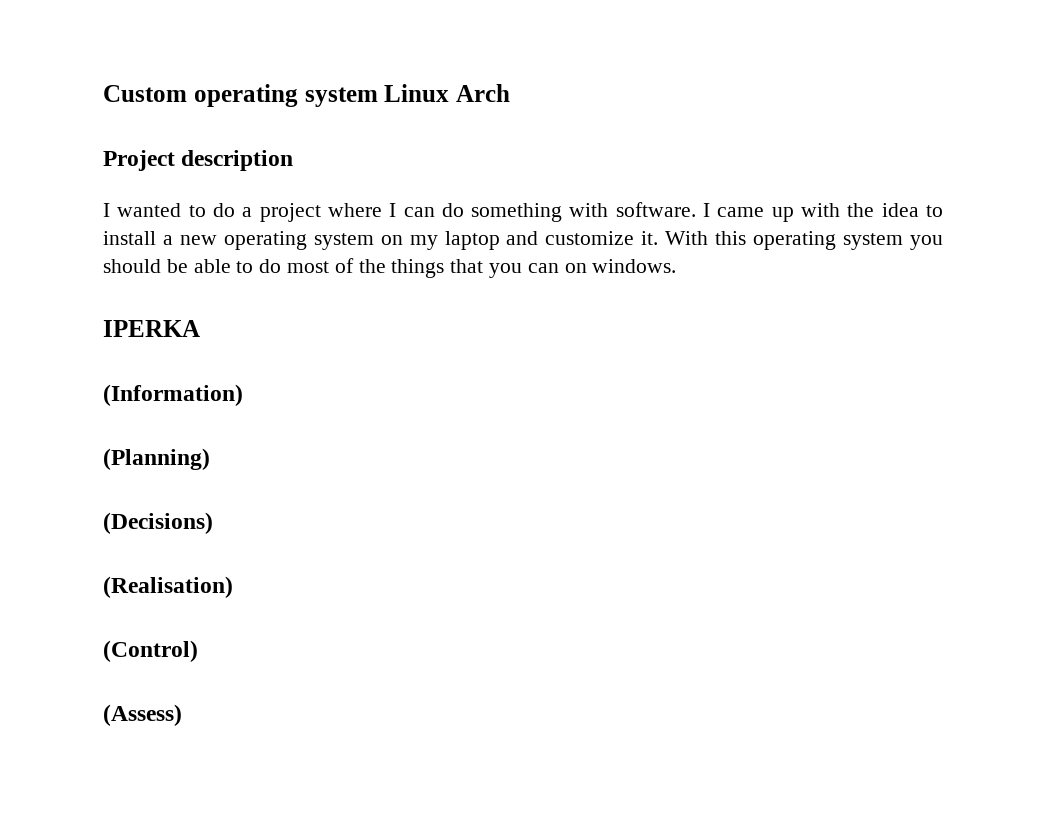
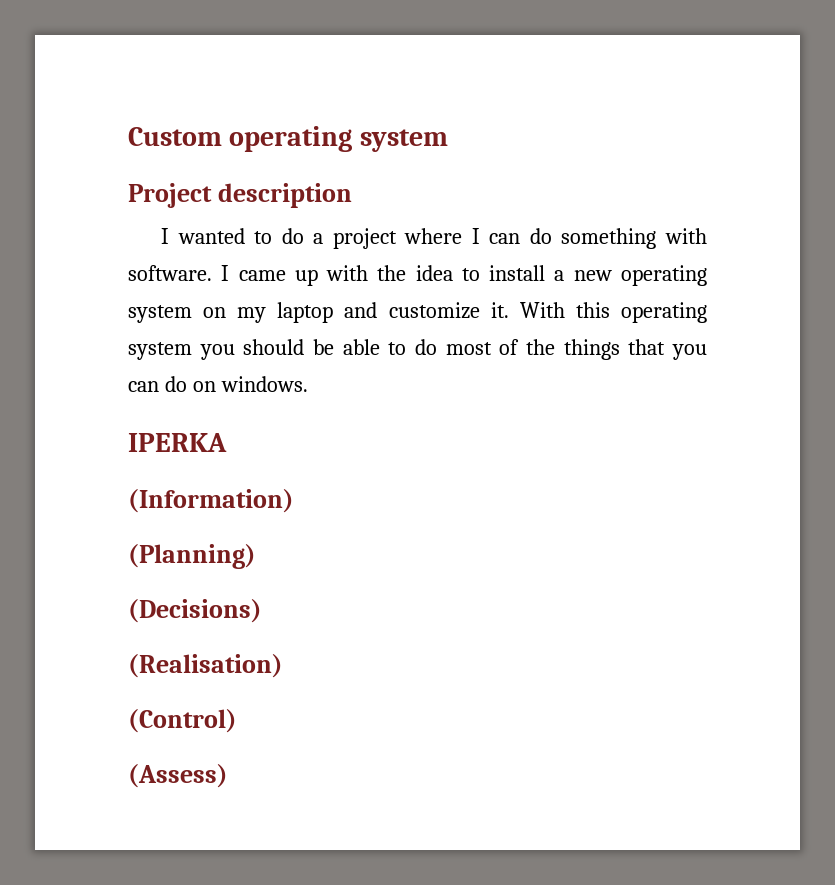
[384,84,510,102] Linux Arch -> (448, 140) none
(559, 268) none -> [164,376,187,392] do

